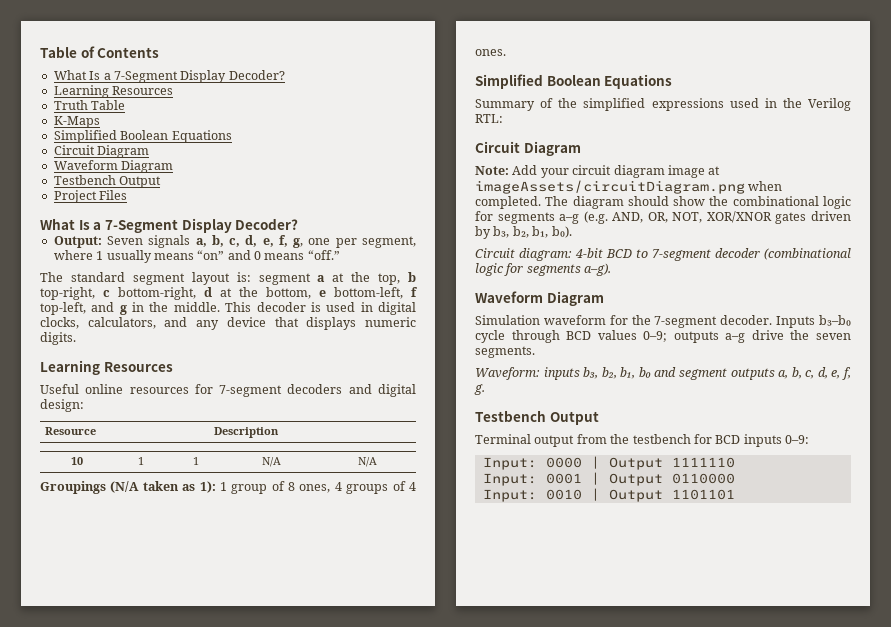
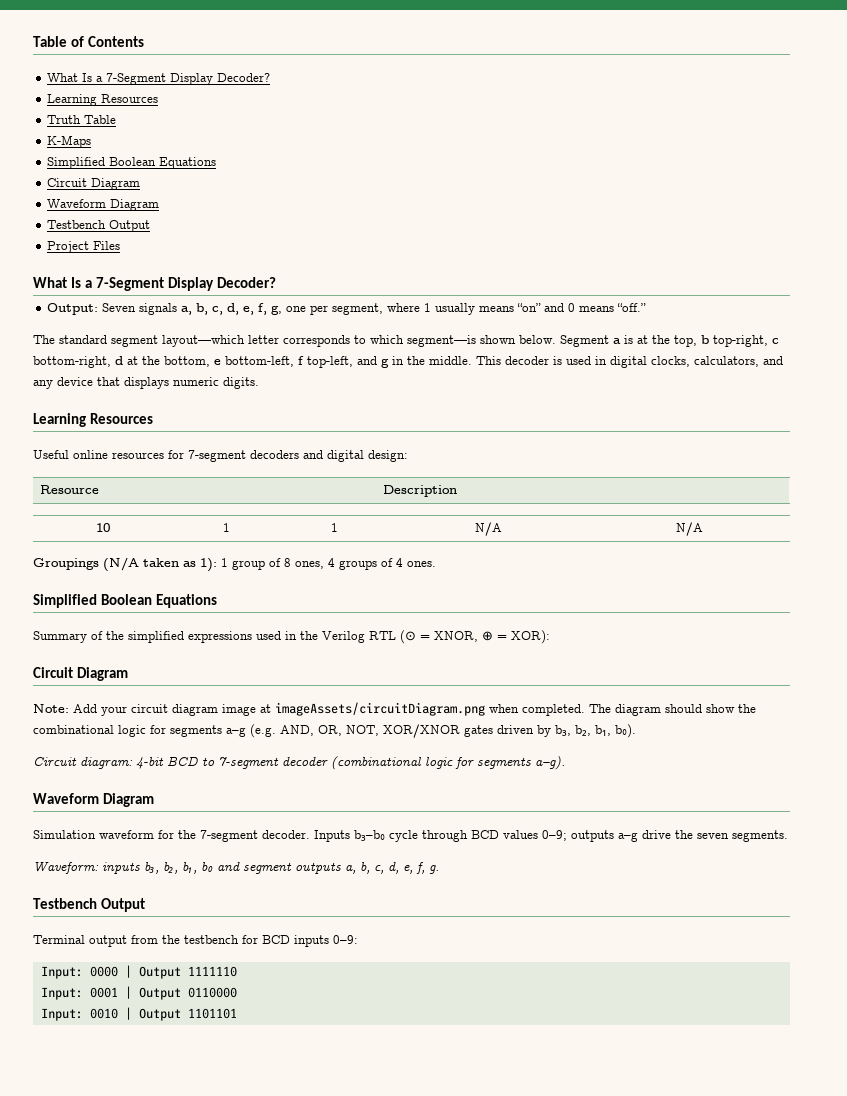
[191,272,326,285] layout is: segment a -> [162,335,633,347] layout—which letter corresponds to which segment—is shown below. Segment a is
[475,114,503,123] RTL: -> [369,630,550,644] RTL (⊙ = XNOR, ⊕ = XOR):

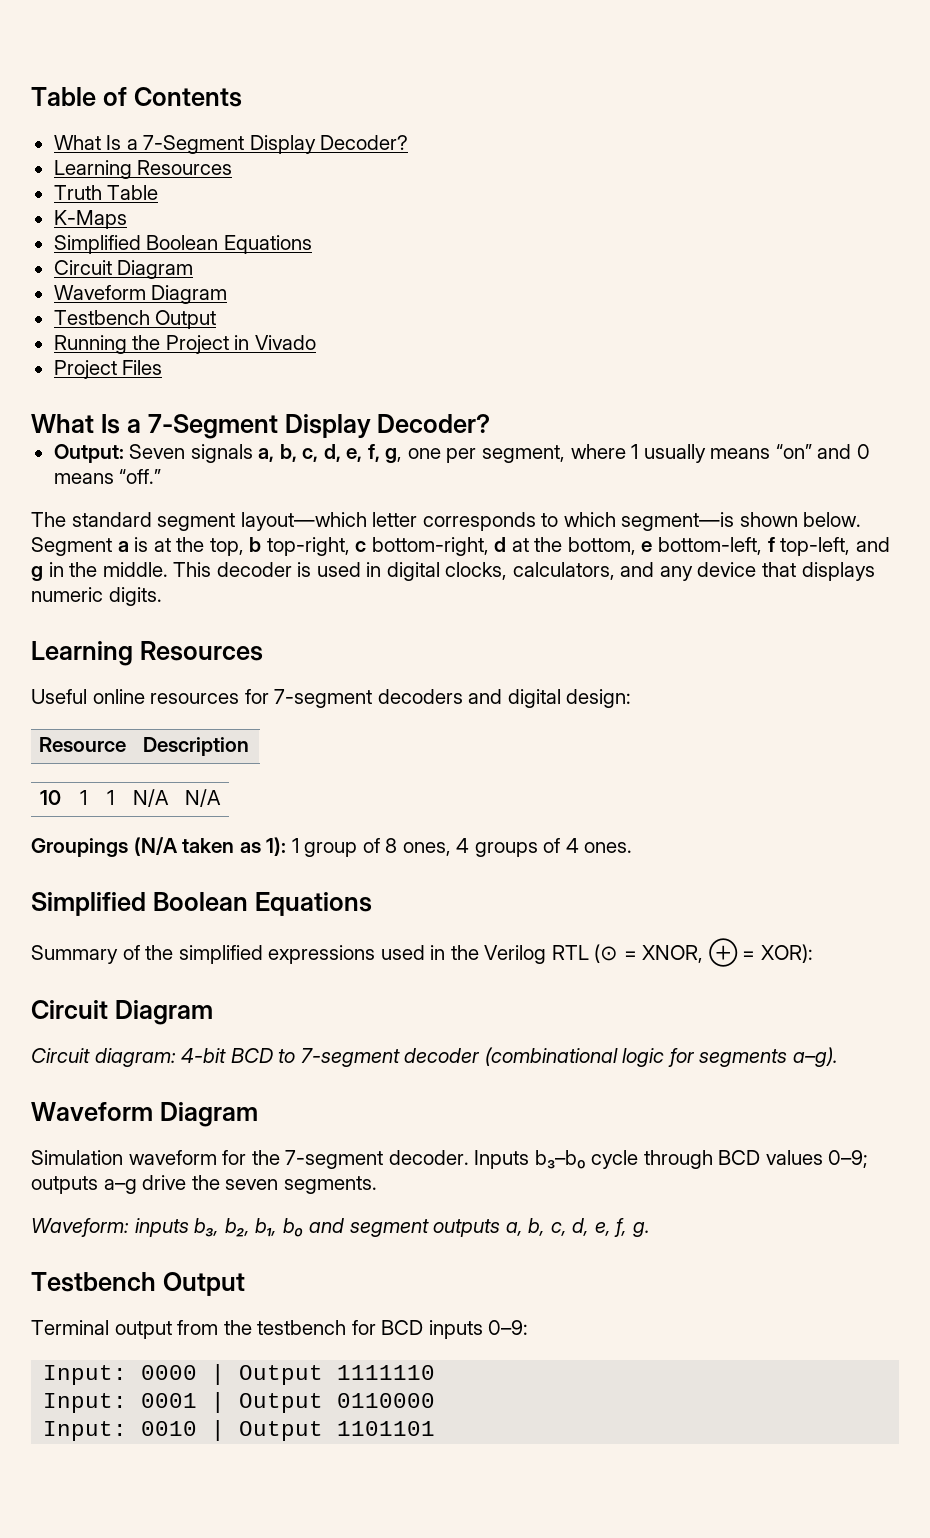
(151, 226) none -> [53,335,316,354] // Running the Project in Vivado
[33,702,756,716] [33,724,636,738] // Note: Add your circuit diagram image at imageAssets/circuitDiagram.png when completed. The diagram should show the combinational logic for segments a–g (e.g. AND, OR, NOT, XOR/XNOR gates driven by b₃, b₂, b₁, b₀). -> (213, 1012) none

